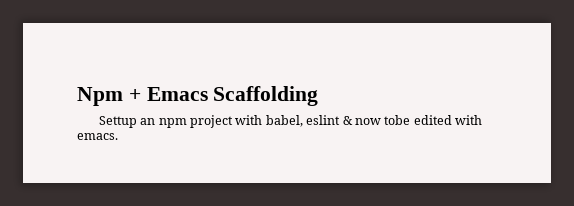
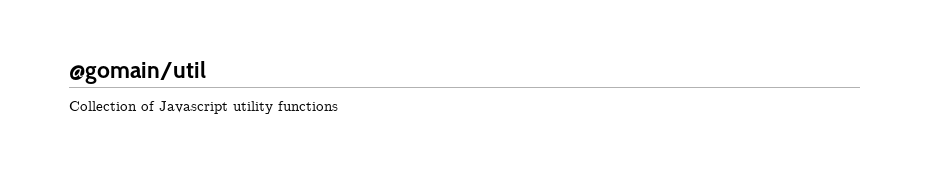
[77,86,319,106] [98,115,483,128] [77,133,118,140] Npm + Emacs Scaffolding // Settup an npm project with babel, eslint & now tobe edited with emacs. -> [69,61,206,84] [69,101,338,114] @gomain/util // Collection of Javascript utility functions

